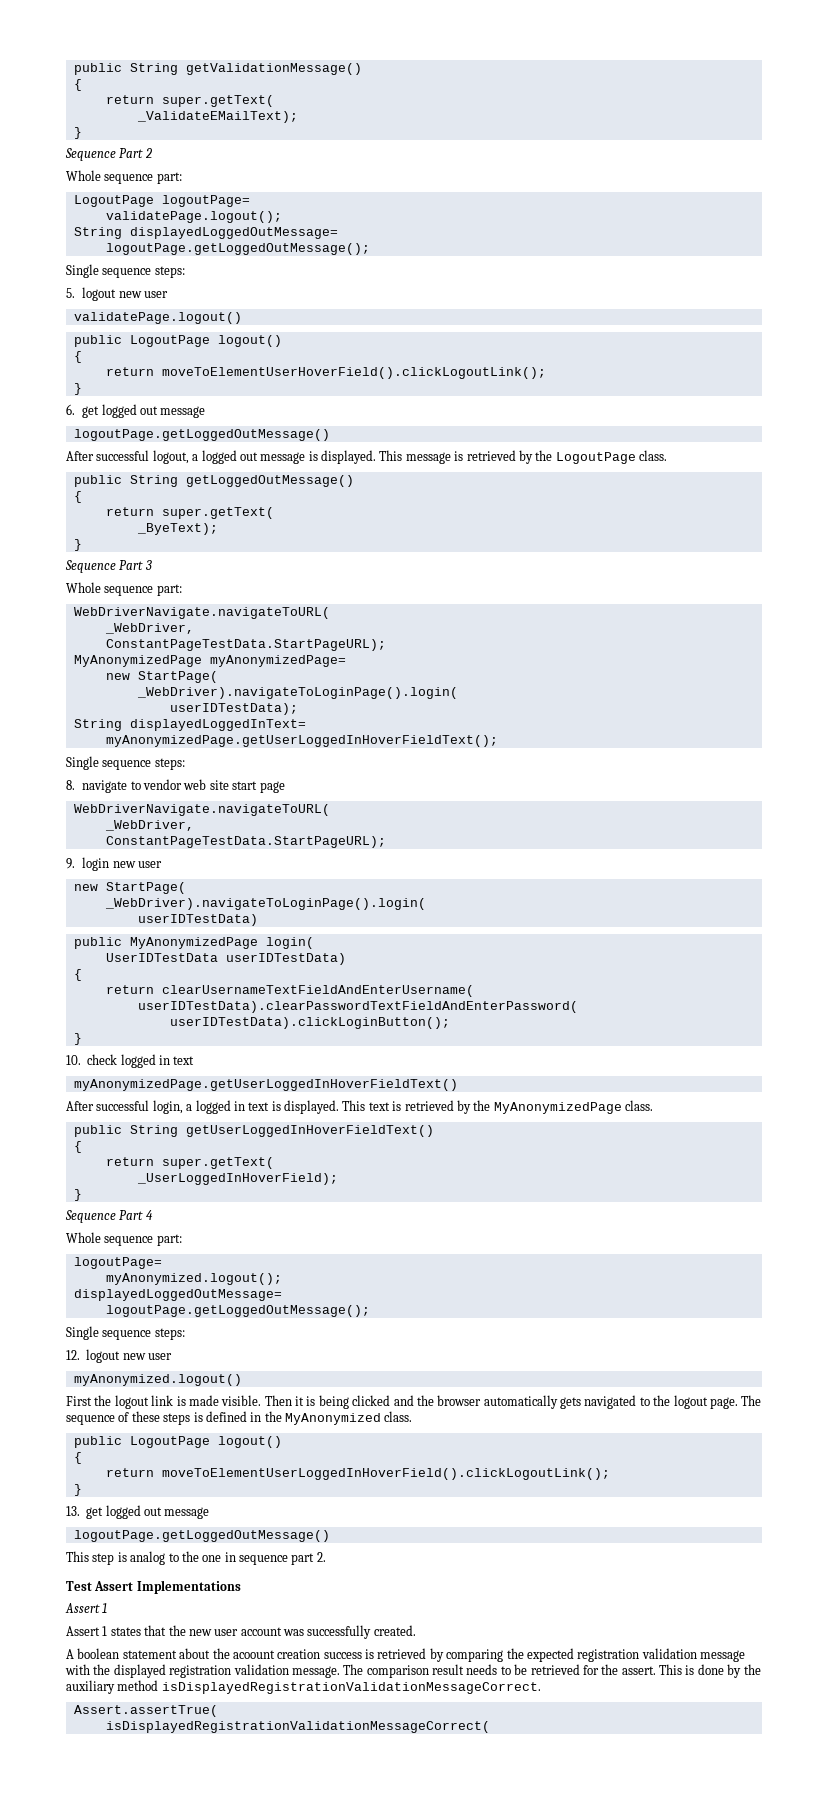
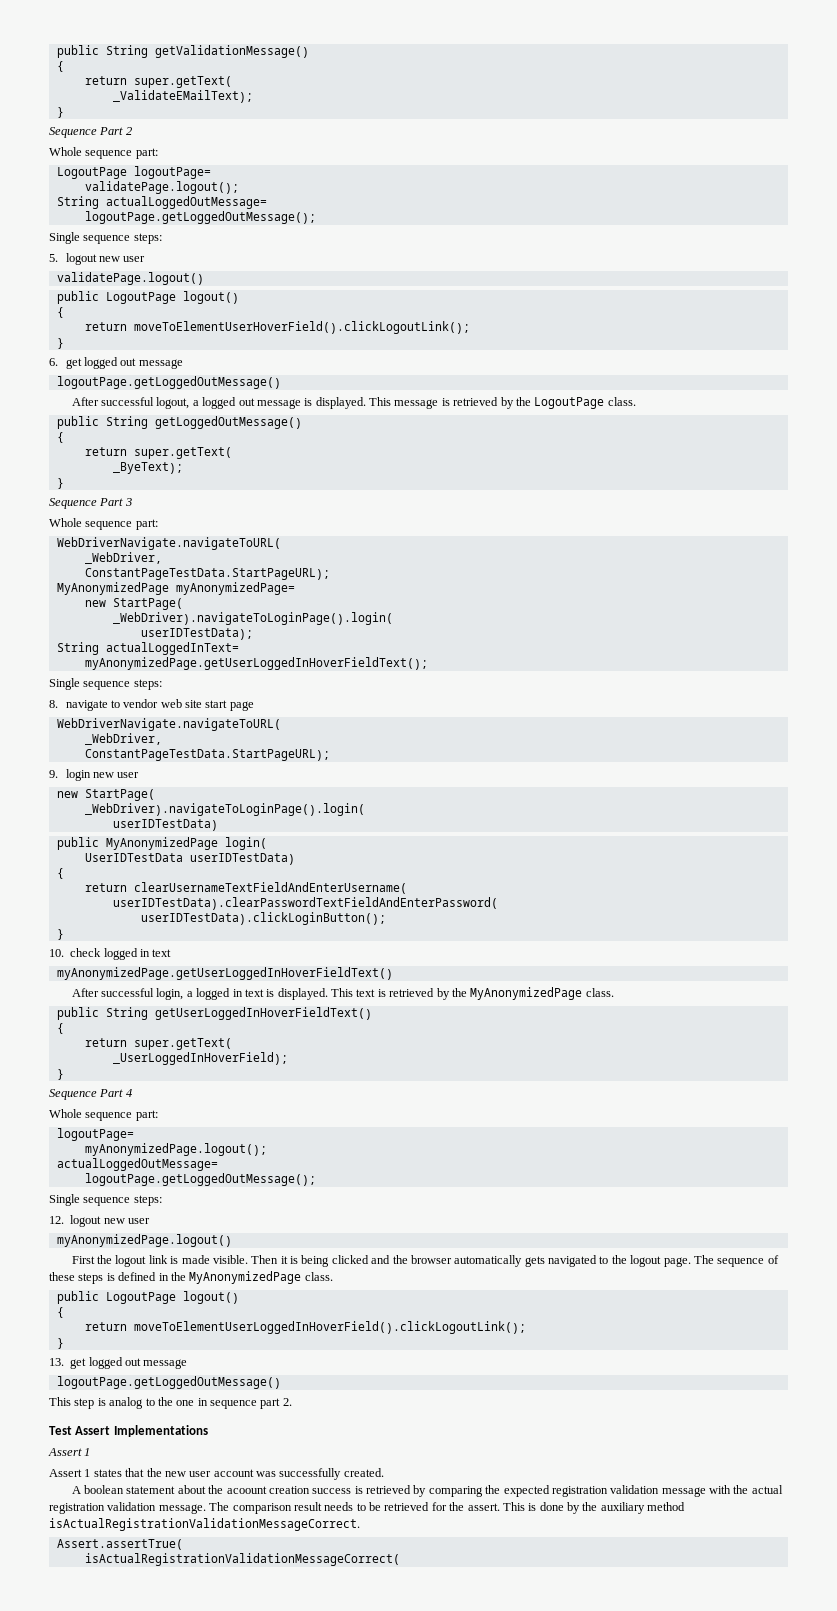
[129,227,338,239] displayedLoggedOutMessage= -> [105,196,267,209] actualLoggedOutMessage=
[129,719,306,731] displayedLoggedInText= -> [105,642,239,655] actualLoggedInText=
[105,1273,282,1285] [73,1289,282,1301] myAnonymized.logout(); // displayedLoggedOutMessage= -> [84,1143,267,1156] [56,1158,218,1171] myAnonymizedPage.logout(); // actualLoggedOutMessage=
[73,1374,242,1386] myAnonymized.logout() -> [56,1234,232,1247] myAnonymizedPage.logout()
[285,1413,381,1425] MyAnonymized -> [189,1271,302,1284] MyAnonymizedPage
[113,1664,166,1678] displayed -> [751,1485,783,1494] actual
[161,1682,541,1694] isDisplayedRegistrationValidationMessageCorrect. -> [49,1518,360,1531] isActualRegistrationValidationMessageCorrect.
[105,1721,490,1733] isDisplayedRegistrationValidationMessageCorrect( -> [84,1553,400,1566] isActualRegistrationValidationMessageCorrect(

